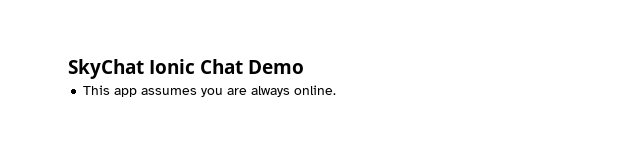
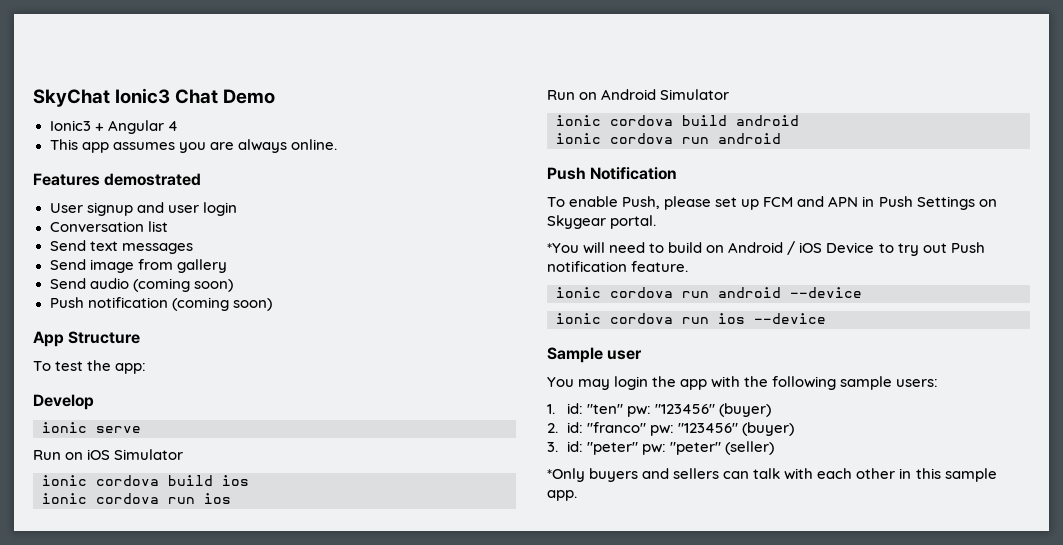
[149,59,196,74] Ionic -> [115,88,171,104] Ionic3
(305, 67) none -> [49,120,178,134] // Ionic3 + Angular 4
(337, 90) none -> [33,173,202,186] [49,202,237,216] [49,221,168,232] [49,240,193,254] [49,259,227,273] [49,278,233,292] [49,297,272,311] [33,331,141,347] [33,360,147,374] [33,394,94,410] [42,422,141,433] [33,449,184,460] [42,475,249,486] [42,493,231,504] [547,89,730,100] [556,115,799,126] [556,133,781,144] [547,167,678,180] [547,196,997,210] [547,215,657,229] [547,241,985,256] [547,261,689,272] [556,287,862,298] [556,313,826,324] [547,347,643,363] [547,376,939,390] [547,403,771,417] [547,422,794,436] [547,441,774,455] [547,468,997,482] [547,490,577,501] // Features demostrated // User signup and user login // Conversation list // Send text messages // Send image from gallery // Send audio (coming soon) // Push notification (coming soon) // App Structure // To test the app: // Develop // ionic serve // Run on iOS Simulator // ionic cordova build ios // ionic cordova run ios // Run on Android Simulator // ionic cordova build android // ionic cordova run android // Push Notification // To enable Push, please set up FCM and APN in Push Settings on Skygear portal. // *You will need to build on Android / iOS Device to try out Push notification feature. // ionic cordova run android --device // ionic cordova run ios --device // Sample user // You may login the app with the following sample users: // 1. id: "ten" pw: "123456" (buyer) // 2. id: "franco" pw: "123456" (buyer) // 3. id: "peter" pw: "peter" (seller) // *Only buyers and sellers can talk with each other in this sample app.

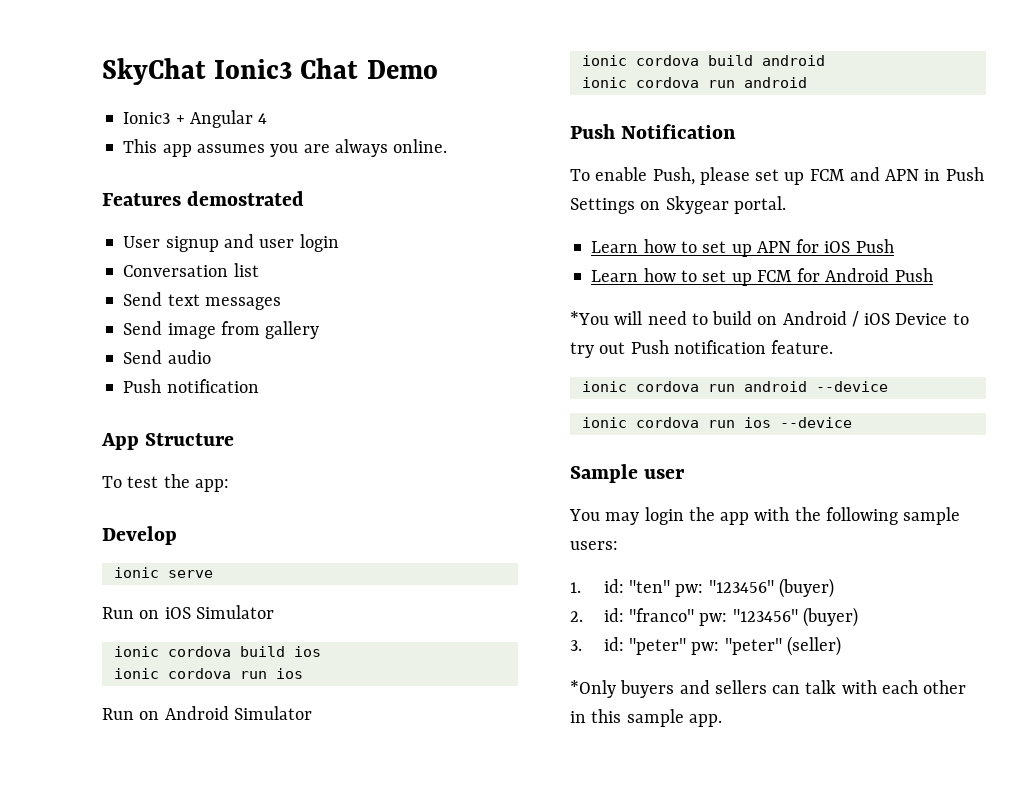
[132,278,233,292] [49,297,272,311] (coming soon) // Push notification (coming soon) -> [123,379,259,393] // Push notification
(657, 222) none -> [591,239,894,257] [591,268,933,286] // Learn how to set up APN for iOS Push // Learn how to set up FCM for Android Push

